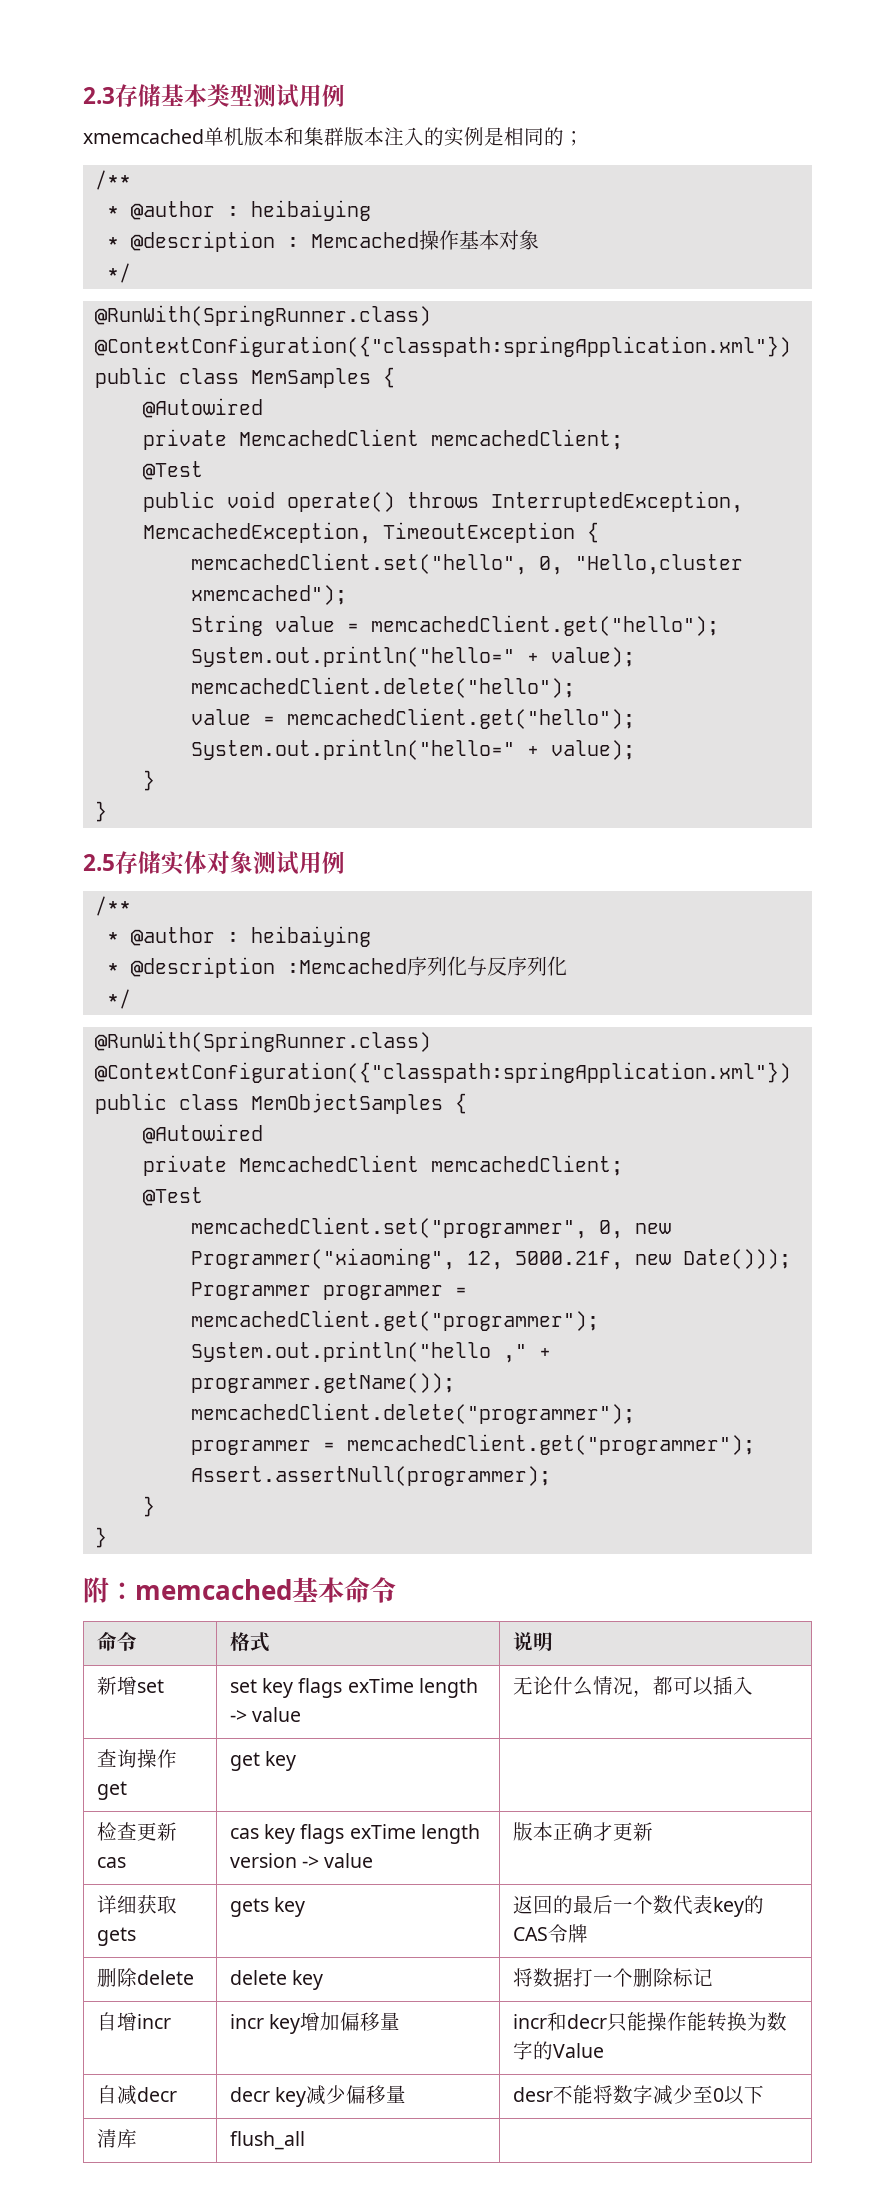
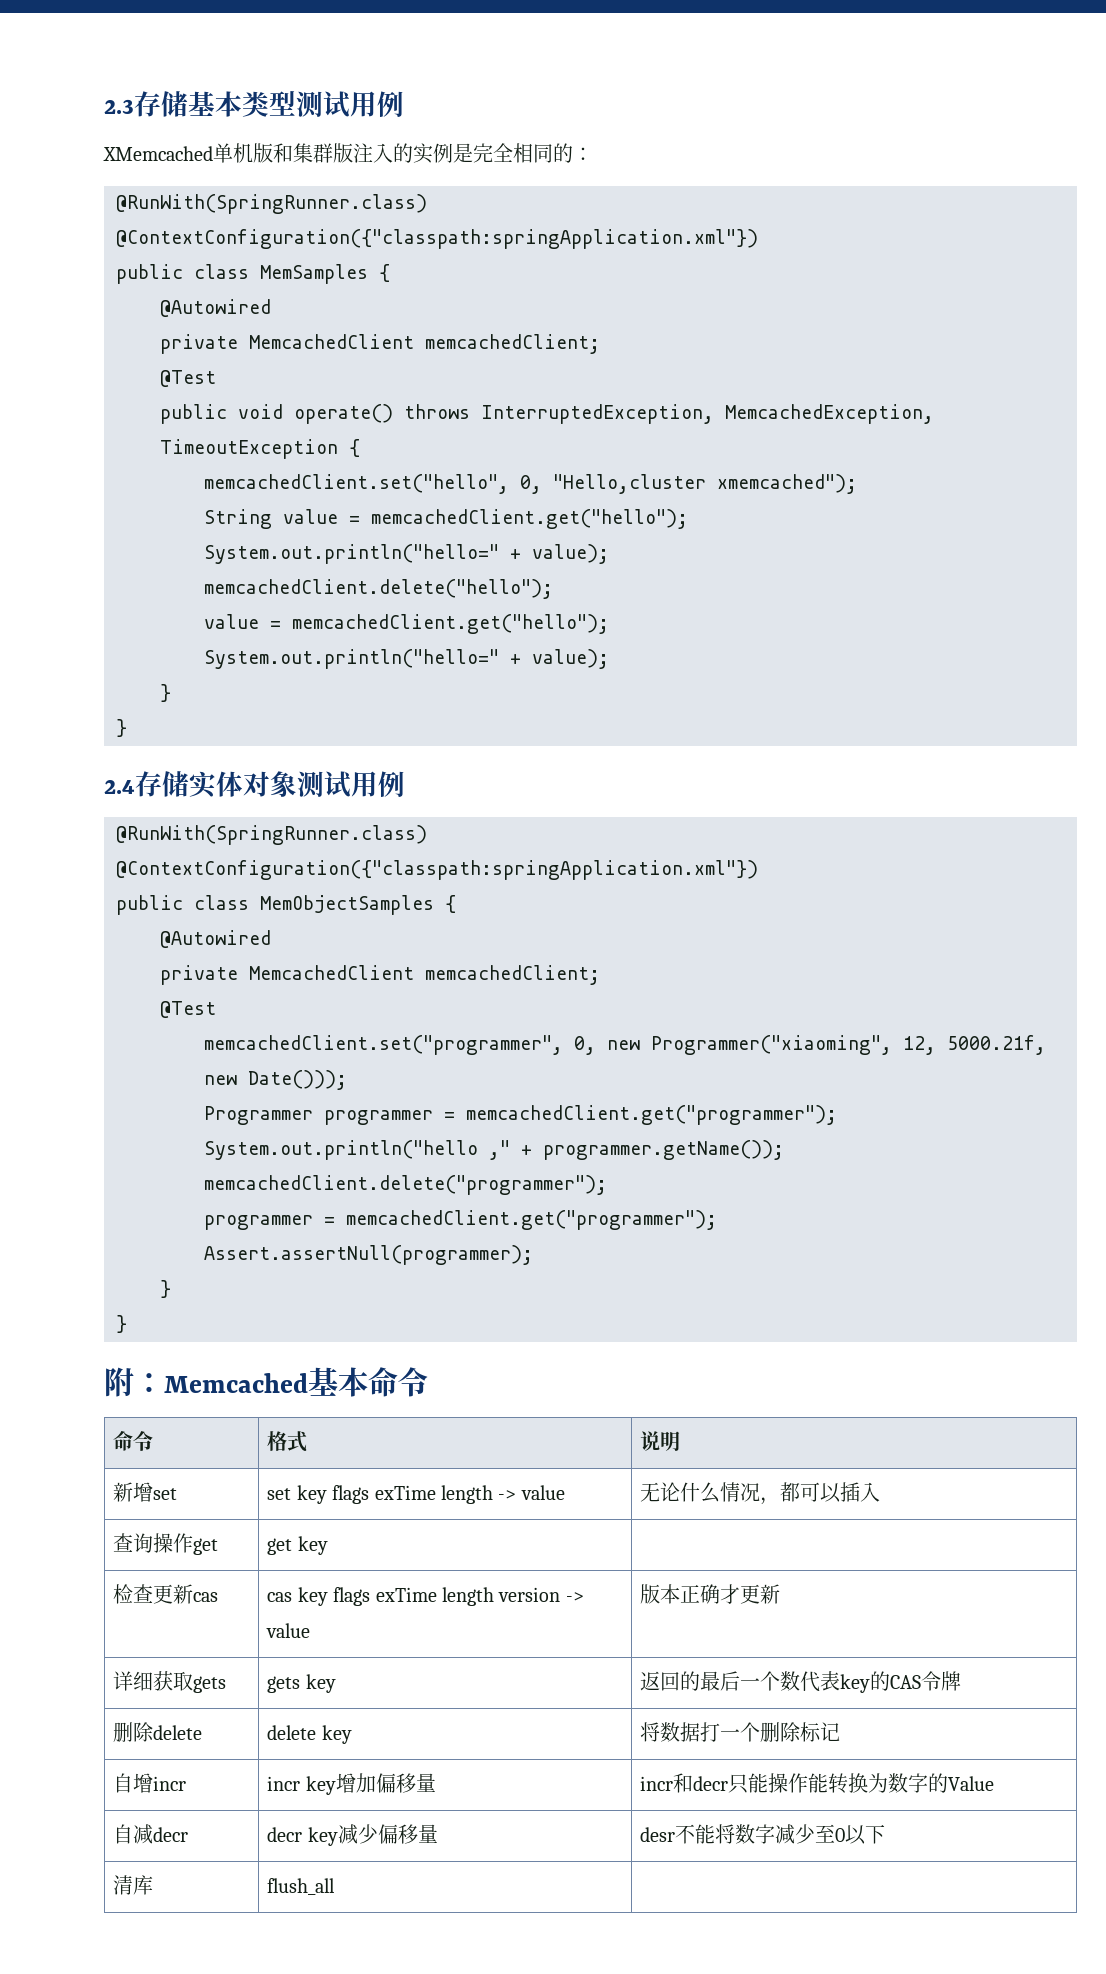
[83,127,284,146] xmemcached单机版本 -> [103,143,273,163] XMemcached单机版
[364,127,384,146] 本 -> (353, 153) none
[504,127,584,146] [94,170,131,190] [106,200,371,221] [106,230,539,252] [106,263,131,283] 相同的； // /** // * @author : heibaiying // * @description : Memcached操作基本对象 // */ -> [473,143,593,163] 完全相同的：
[83,854,115,871] 2.5 -> [104,780,135,794] 2.4
[94,896,131,916] [106,926,371,947] [106,956,567,978] [106,989,131,1009] // /** // * @author : heibaiying // * @description :Memcached序列化与反序列化 // */ -> (405, 784) none
[135,1579,292,1600] memcached -> [164,1373,308,1393] Memcached

